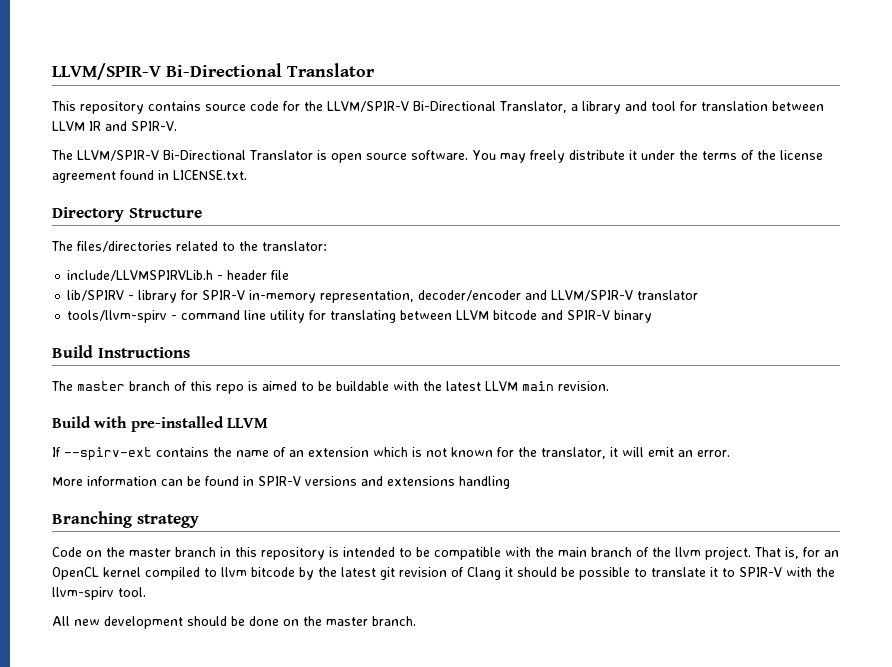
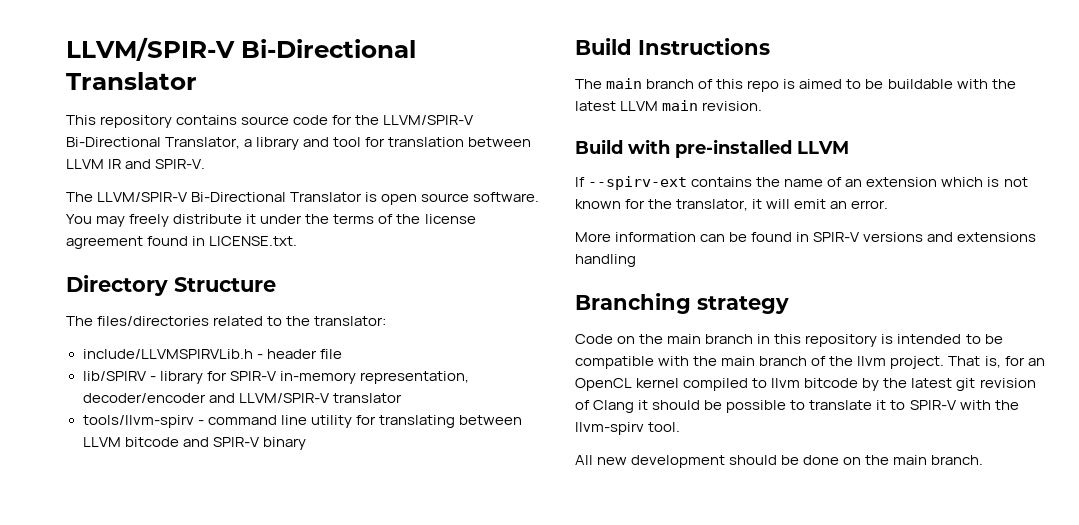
[77,381,125,391] master -> [606,78,643,89] main
[129,548,171,557] master -> [667,334,702,344] main
[326,617,368,626] master -> [893,455,928,465] main

